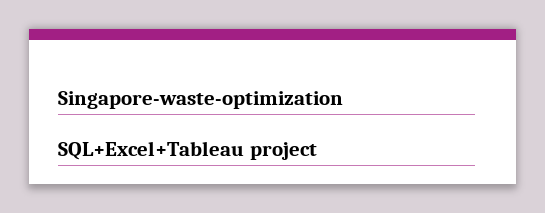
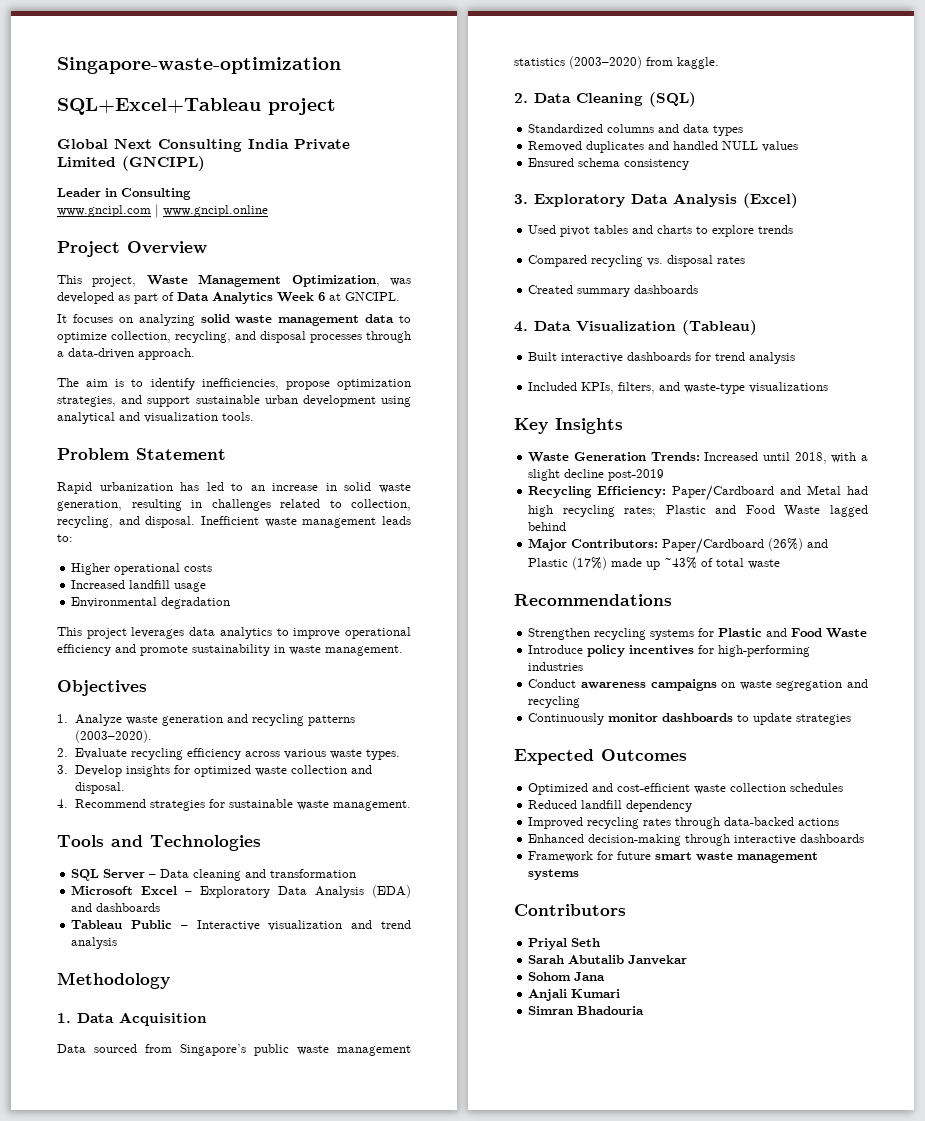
(317, 151) none -> [57,138,350,152] [57,156,205,171] [57,188,191,200] [57,204,268,218] [57,241,207,257] [57,274,411,287] [57,292,400,304] [57,314,411,326] [57,331,411,343] [57,348,195,360] [57,378,411,390] [57,395,411,407] [57,412,254,424] [57,448,226,460] [57,482,411,494] [57,499,411,511] [57,516,411,528] [57,534,73,542] [71,563,213,575] [71,580,207,592] [71,597,231,609] [57,627,412,639] [57,644,403,656] [57,680,147,696] [57,714,355,726] [74,730,152,743] [57,748,400,760] [57,765,372,777] [74,782,125,794] [57,799,411,811] [57,835,261,851] [71,869,357,881] [71,885,411,898] [71,903,161,912] [71,920,411,931] [71,937,118,949] [57,972,170,989] [57,1012,207,1026] [57,1044,411,1056] [514,56,719,69] [514,92,696,107] [528,124,744,136] [528,141,799,153] [528,158,690,170] [514,193,798,208] [528,225,794,237] [528,255,746,267] [528,285,699,297] [514,320,757,335] [528,352,796,364] [528,382,829,394] [514,418,623,434] [528,452,868,464] [528,469,665,481] [528,485,868,501] [528,505,868,517] [528,522,567,531] [528,538,829,554] [528,557,781,570] [514,594,672,606] [528,628,868,640] [528,645,811,657] [528,662,584,671] [528,679,868,691] [528,696,581,708] [528,713,852,725] [514,749,687,765] [528,783,844,795] [528,800,693,812] [528,817,840,829] [528,834,865,846] [528,851,819,863] [528,869,580,880] [514,904,626,916] [528,938,601,950] [528,955,688,965] [528,972,606,981] [528,989,621,1001] [528,1006,645,1015] // Global Next Consulting India Private Limited (GNCIPL) // Leader in Consulting // www.gncipl.com | www.gncipl.online // Project Overview // This project, Waste Management Optimization, was developed as part of Data Analytics Week 6 at GNCIPL. // It focuses on analyzing solid waste management data to optimize collection, recycling, and disposal processes through a data-driven approach. // The aim is to identify inefficiencies, propose optimization strategies, and support sustainable urban development using analytical and visualization tools. // Problem Statement // Rapid urbanization has led to an increase in solid waste generation, resulting in challenges related to collection, recycling, and disposal. Inefficient waste management leads to: // Higher operational costs // Increased landfill usage // Environmental degradation // This project leverages data analytics to improve operational efficiency and promote sustainability in waste management. // Objectives // 1. Analyze waste generation and recycling patterns (2003–2020). // 2. Evaluate recycling efficiency across various waste types. // 3. Develop insights for optimized waste collection and disposal. // 4. Recommend strategies for sustainable waste management. // Tools and Technologies // SQL Server – Data cleaning and transformation // Microsoft Excel – Exploratory Data Analysis (EDA) and dashboards // Tableau Public – Interactive visualization and trend analysis // Methodology // 1. Data Acquisition // Data sourced from Singapore’s public waste management statistics (2003–2020) from kaggle. // 2. Data Cleaning (SQL) // Standardized columns and data types // Removed duplicates and handled NULL values // Ensured schema consistency // 3. Exploratory Data Analysis (Excel) // Used pivot tables and charts to explore trends // Compared recycling vs. disposal rates // Created summary dashboards // 4. Data Visualization (Tableau) // Built interactive dashboards for trend analysis // Included KPIs, filters, and waste-type visualizations // Key Insights // Waste Generation Trends: Increased until 2018, with a slight decline post-2019 // Recycling Efficiency: Paper/Cardboard and Metal had high recycling rates; Plastic and Food Waste lagged behind // Major Contributors: Paper/Cardboard (26%) and Plastic (17%) made up ~43% of total waste // Recommendations // Strengthen recycling systems for Plastic and Food Waste // Introduce policy incentives for high-performing industries // Conduct awareness campaigns on waste segregation and recycling // Continuously monitor dashboards to update strategies // Expected Outcomes // Optimized and cost-efficient waste collection schedules // Reduced landfill dependency // Improved recycling rates through data-backed actions // Enhanced decision-making through interactive dashboards // Framework for future smart waste management systems // Contributors // Priyal Seth // Sarah Abutalib Janvekar // Sohom Jana // Anjali Kumari // Simran Bhadouria

